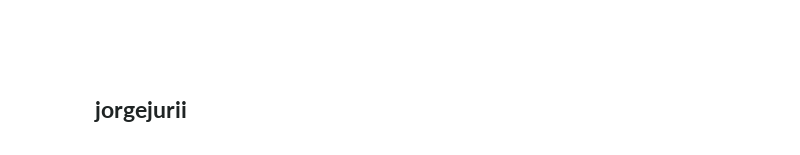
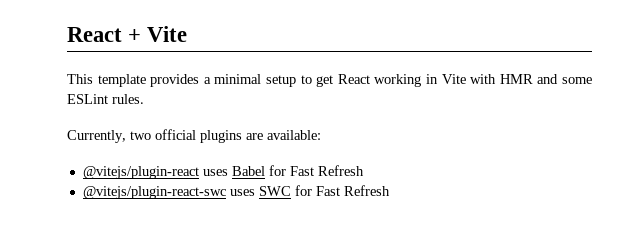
[94,101,187,122] jorgejurii -> [67,26,188,42] [67,74,593,87] [67,94,144,104] [67,129,321,143] [82,165,364,179] [82,185,390,199] React + Vite // This template provides a minimal setup to get React working in Vite with HMR and some ESLint rules. // Currently, two official plugins are available: // @vitejs/plugin-react uses Babel for Fast Refresh // @vitejs/plugin-react-swc uses SWC for Fast Refresh

